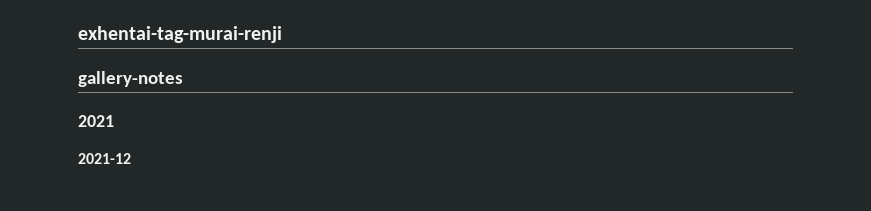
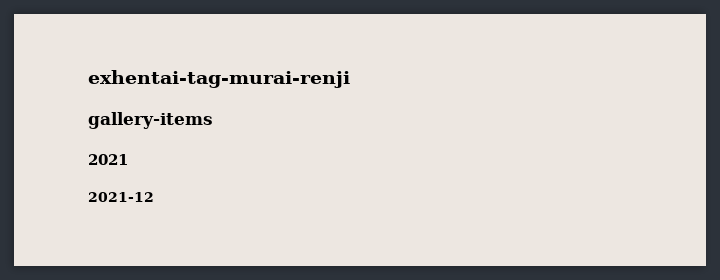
[78,71,183,87] gallery-notes -> [88,112,213,129] gallery-items

